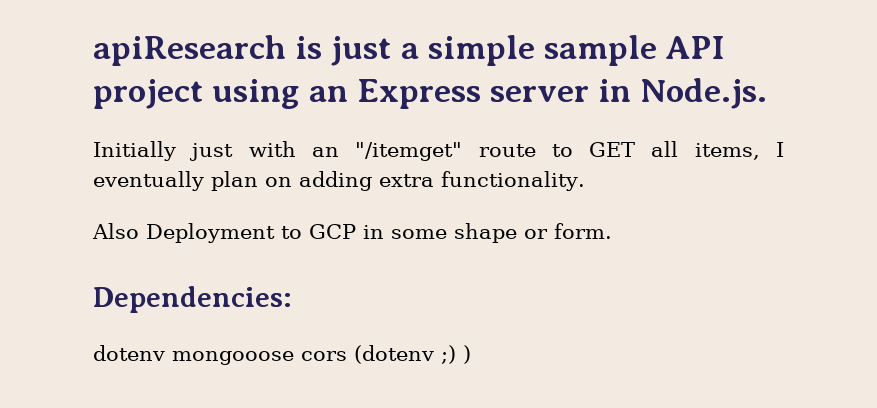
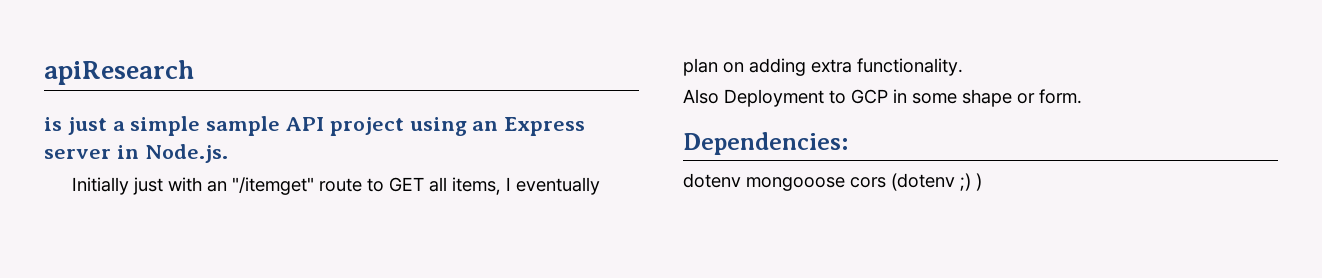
(286, 50) none -> (194, 72) //

